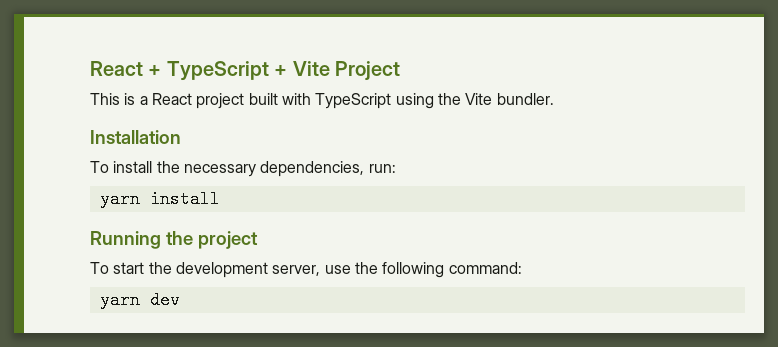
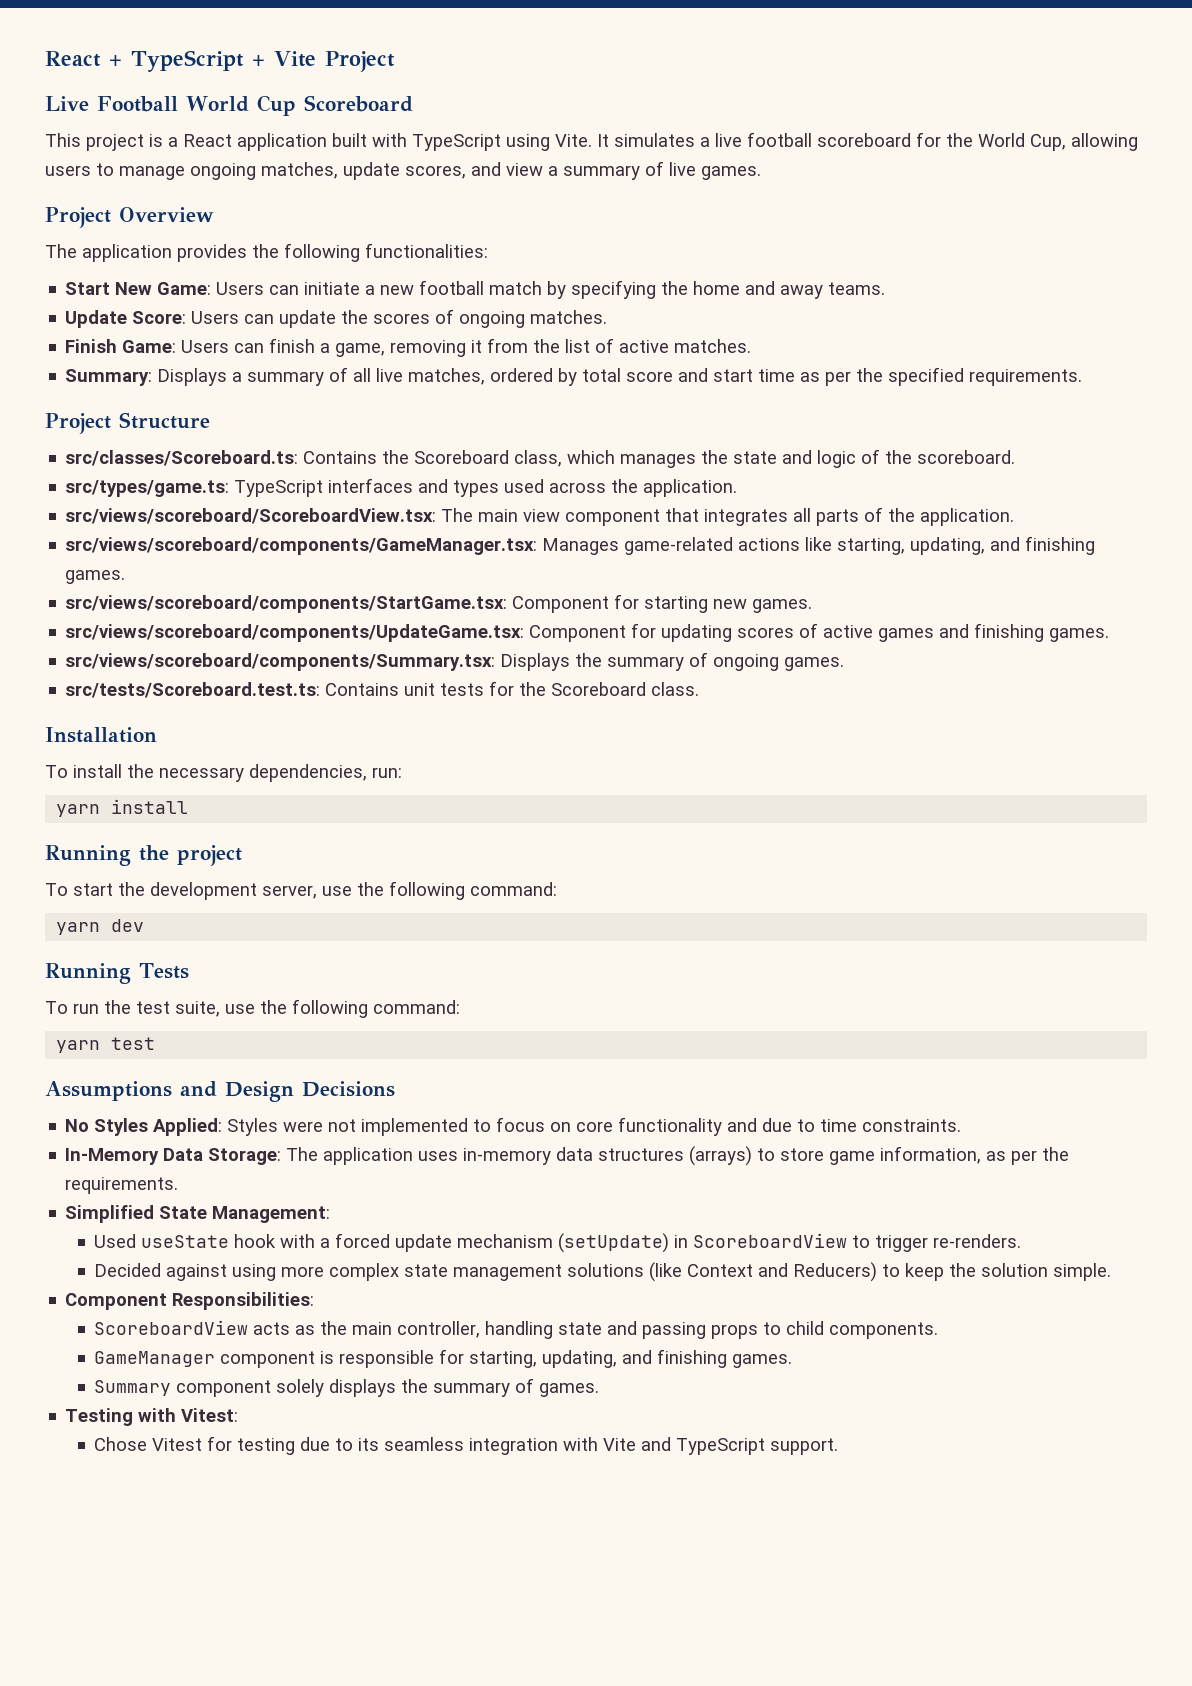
(400, 71) none -> [45,95,413,116] // Live Football World Cup Scoreboard
(120, 99) none -> [86,134,144,151] project
[196,93,245,109] project -> [237,133,327,151] application
[437,93,554,105] the Vite bundler. -> [555,132,1138,151] [45,161,761,180] [45,207,214,228] [45,243,488,262] [65,280,886,299] [65,309,608,328] [65,338,752,357] [65,367,1083,386] [45,412,210,434] [65,449,1016,468] [65,478,738,497] [65,507,1015,526] [65,536,1096,555] [65,570,126,584] [65,594,813,613] [65,623,1110,642] [65,652,845,671] [65,681,700,698] Vite. It simulates a live football scoreboard for the World Cup, allowing users to manage ongoing matches, update scores, and view a summary of live games. // Project Overview // The application provides the following functionalities: // Start New Game: Users can initiate a new football match by specifying the home and away teams. // Update Score: Users can update the scores of ongoing matches. // Finish Game: Users can finish a game, removing it from the list of active matches. // Summary: Displays a summary of all live matches, ordered by total score and start time as per the specified requirements. // Project Structure // src/classes/Scoreboard.ts: Contains the Scoreboard class, which manages the state and logic of the scoreboard. // src/types/game.ts: TypeScript interfaces and types used across the application. // src/views/scoreboard/ScoreboardView.tsx: The main view component that integrates all parts of the application. // src/views/scoreboard/components/GameManager.tsx: Manages game-related actions like starting, updating, and finishing games. // src/views/scoreboard/components/StartGame.tsx: Component for starting new games. // src/views/scoreboard/components/UpdateGame.tsx: Component for updating scores of active games and finishing games. // src/views/scoreboard/components/Summary.tsx: Displays the summary of ongoing games. // src/tests/Scoreboard.test.ts: Contains unit tests for the Scoreboard class.
(180, 300) none -> [45,963,189,984] [45,999,460,1018] [56,1037,156,1053] [45,1081,395,1102] [65,1117,962,1136] [65,1146,1070,1166] [65,1177,179,1194] [65,1205,331,1223] [94,1233,1022,1253] [94,1262,1112,1282] [65,1292,315,1310] [94,1320,939,1339] [94,1349,793,1368] [94,1378,600,1397] [65,1408,239,1426] [94,1436,839,1455] // Running Tests // To run the test suite, use the following command: // yarn test // Assumptions and Design Decisions // No Styles Applied: Styles were not implemented to focus on core functionality and due to time constraints. // In-Memory Data Storage: The application uses in-memory data structures (arrays) to store game information, as per the requirements. // Simplified State Management: // Used useState hook with a forced update mechanism (setUpdate) in ScoreboardView to trigger re-renders. // Decided against using more complex state management solutions (like Context and Reducers) to keep the solution simple. // Component Responsibilities: // ScoreboardView acts as the main controller, handling state and passing props to child components. // GameManager component is responsible for starting, updating, and finishing games. // Summary component solely displays the summary of games. // Testing with Vitest: // Chose Vitest for testing due to its seamless integration with Vite and TypeScript support.

